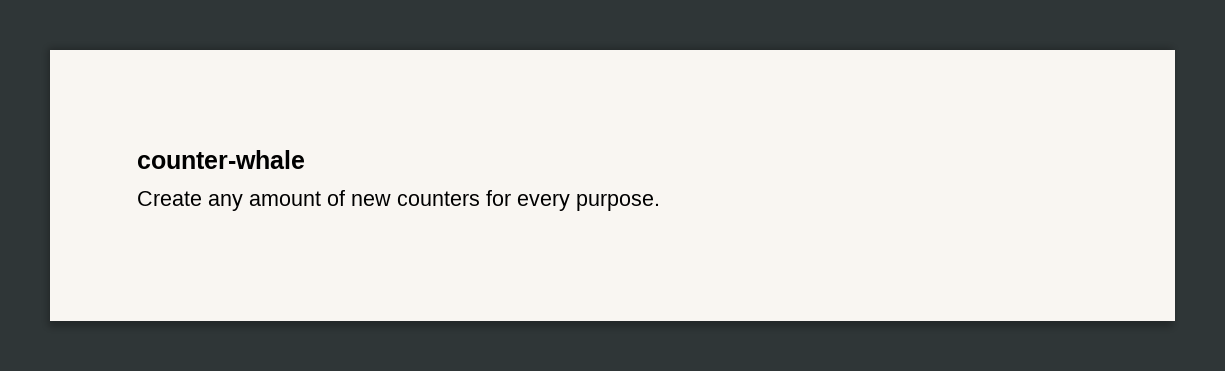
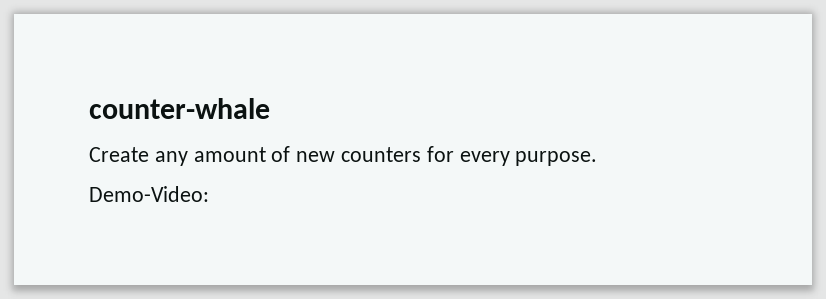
(660, 202) none -> [89,186,209,202] // Demo-Video:

